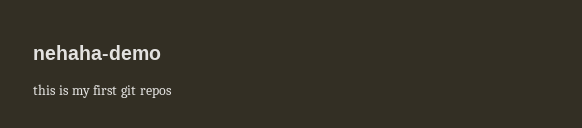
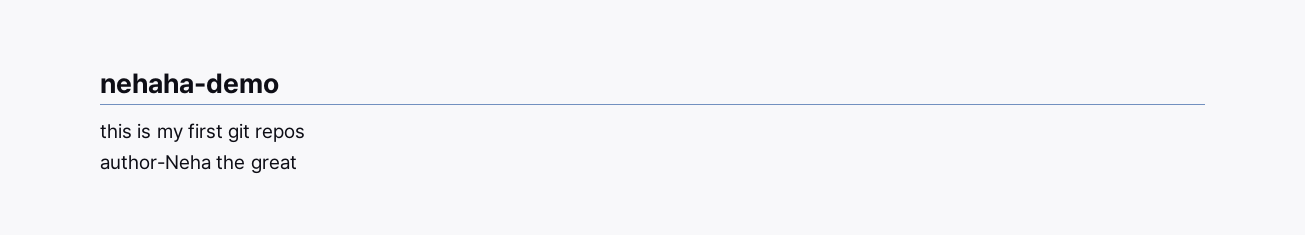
(172, 92) none -> [100,155,297,174] // author-Neha the great

